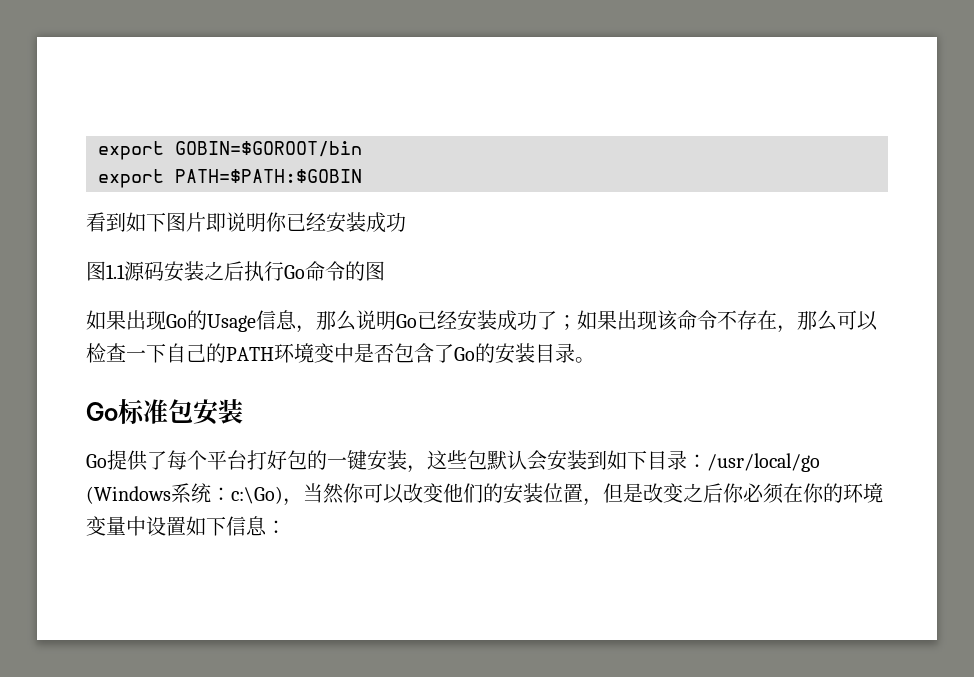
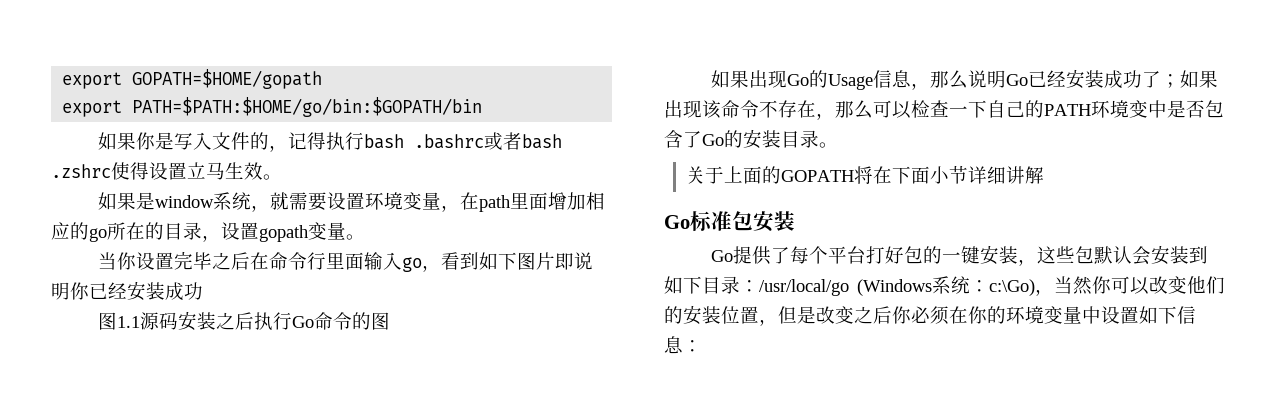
[98,141,362,160] [98,169,362,188] export GOBIN=$GOROOT/bin // export PATH=$PATH:$GOBIN // -> [62,69,323,89] [62,97,483,117] [98,132,563,152] [51,162,282,180] [98,192,606,212] [51,222,365,242] [98,251,442,272] export GOPATH=$HOME/gopath // export PATH=$PATH:$HOME/go/bin:$GOPATH/bin // 如果你是写入文件的，记得执行bash .bashrc或者bash .zshrc使得设置立马生效。 // 如果是window系统，就需要设置环境变量，在path里面增加相应的go所在的目录，设置gopath变量。 // 当你设置完毕之后在命令行里面输入go，
(595, 360) none -> [686,165,1045,184] // 关于上面的GOPATH将在下面小节详细讲解

